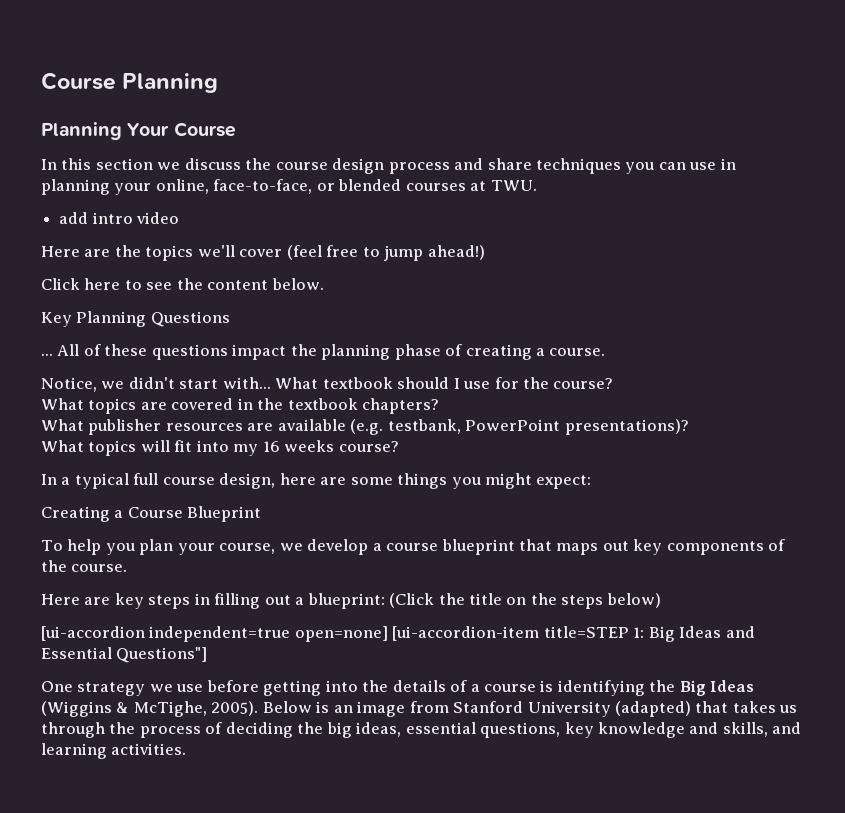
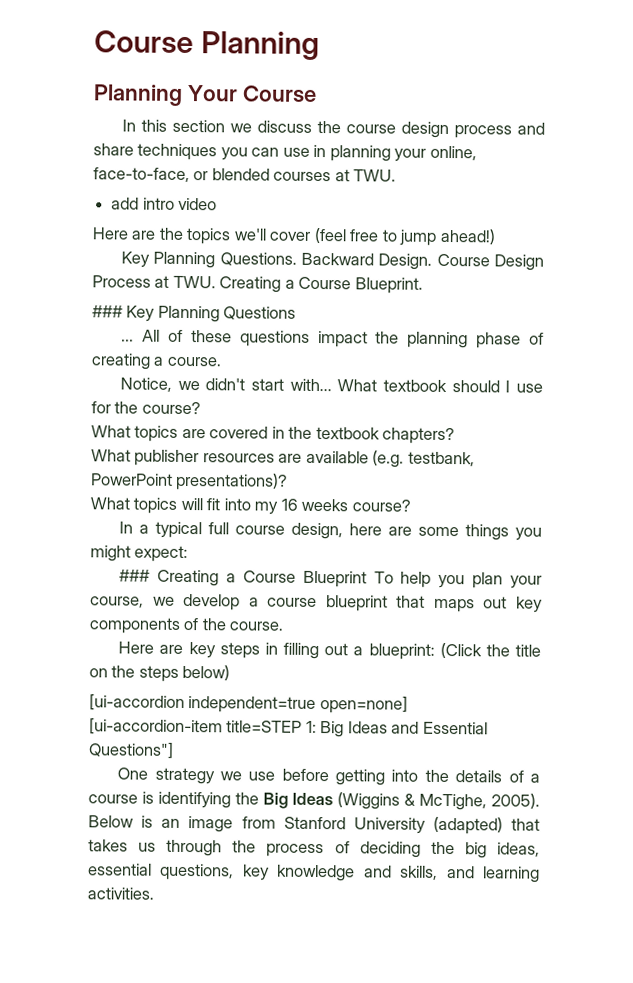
[41,278,324,290] Click here to see the content below. // -> [121,251,544,271] [92,275,423,294] [92,305,123,318] Key Planning Questions. Backward Design. Course Design Process at TWU. Creating a Course Blueprint. // ###
(592, 482) none -> [119,569,151,582] ###
(262, 514) // -> (367, 579) none

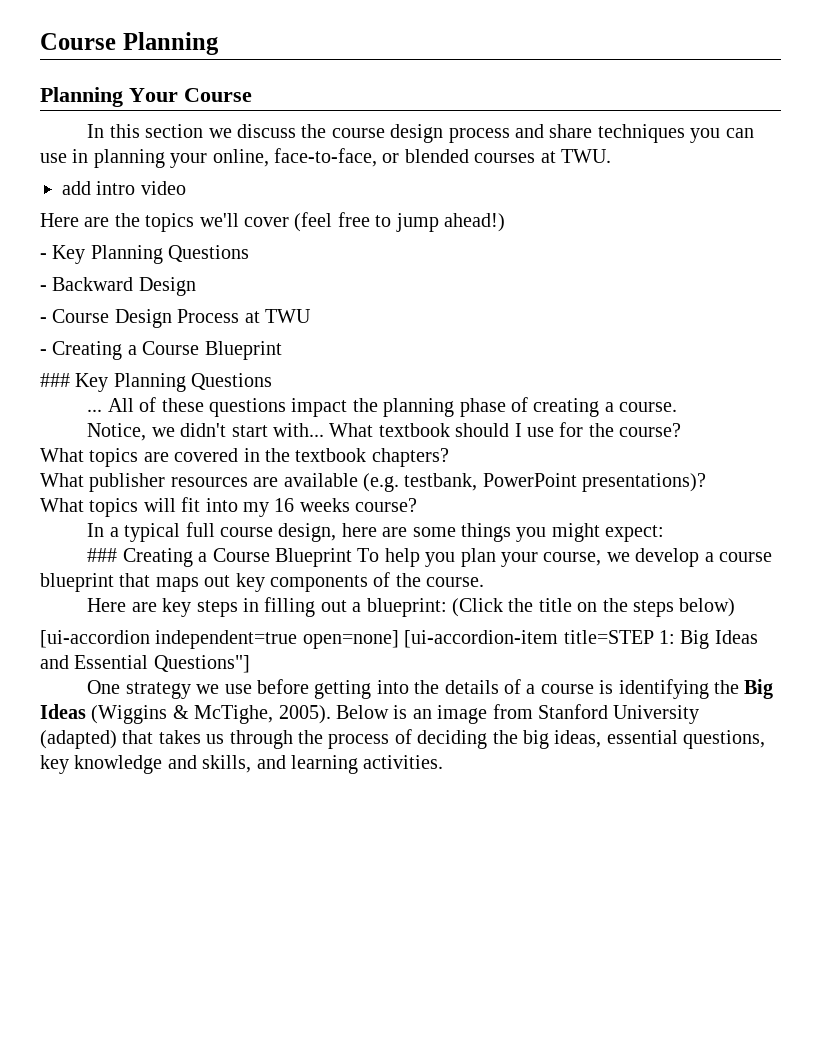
[121,251,433,270] Key Planning Questions. Backward Design. -> [40,245,250,264] [40,277,196,296] [40,317,47,323] - Key Planning Questions // - Backward Design // -
[172,275,423,294] TWU. Creating a Course Blueprint. -> [265,309,311,323] [40,341,282,360] TWU // - Creating a Course Blueprint

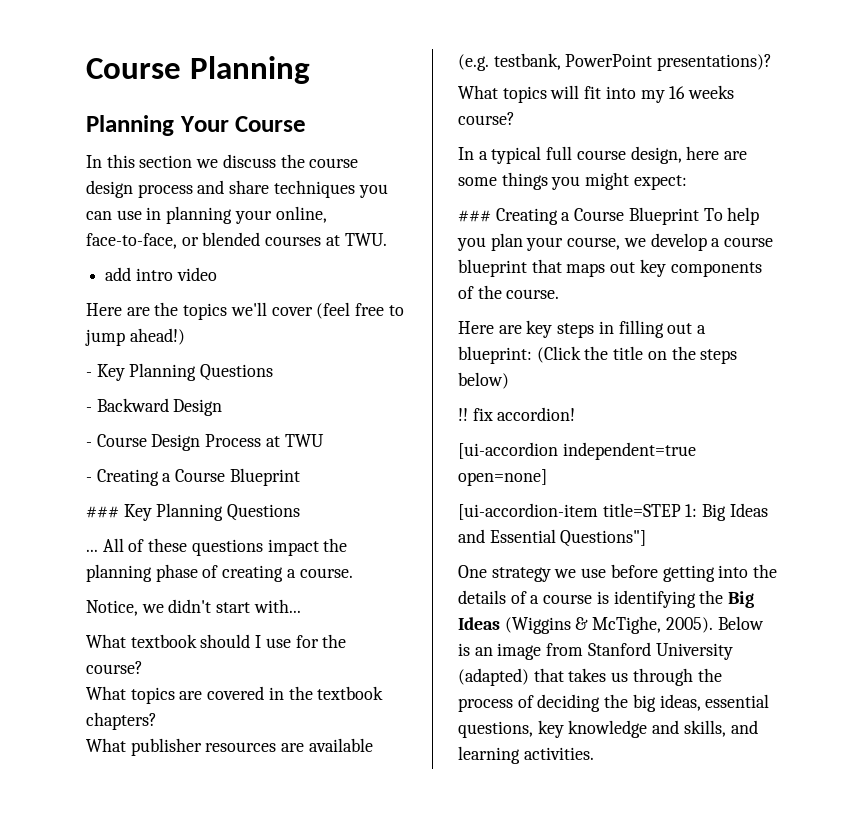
(325, 430) none -> (301, 606) //
(736, 607) none -> [458,407,576,421] // !! fix accordion!
(399, 639) none -> (547, 477) //

